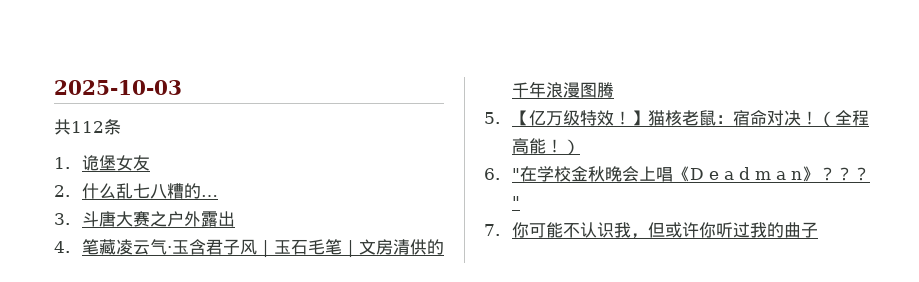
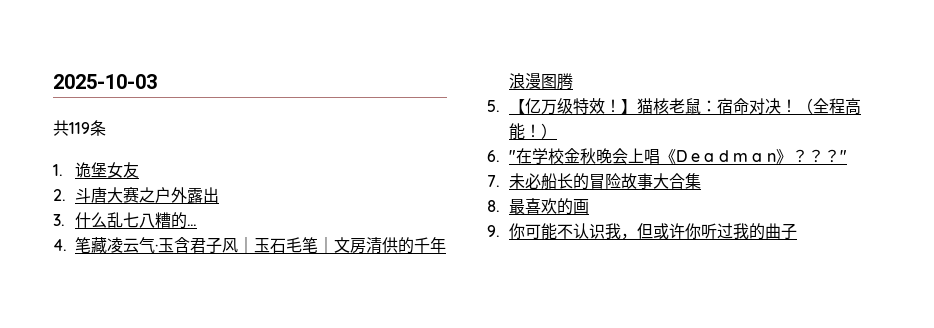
[71,121,104,133] 112 -> [69,122,90,134] 119
[81,183,218,199] [54,213,70,225] 什么乱七八糟的… // 3. -> (66, 195) none
(235, 219) none -> [53,212,197,229] // 3.什么乱七八糟的…
(500, 230) none -> [508,173,701,190] [487,198,589,215] [487,225,500,237] 未必船长的冒险故事大合集 // 8.最喜欢的画 // 9.

